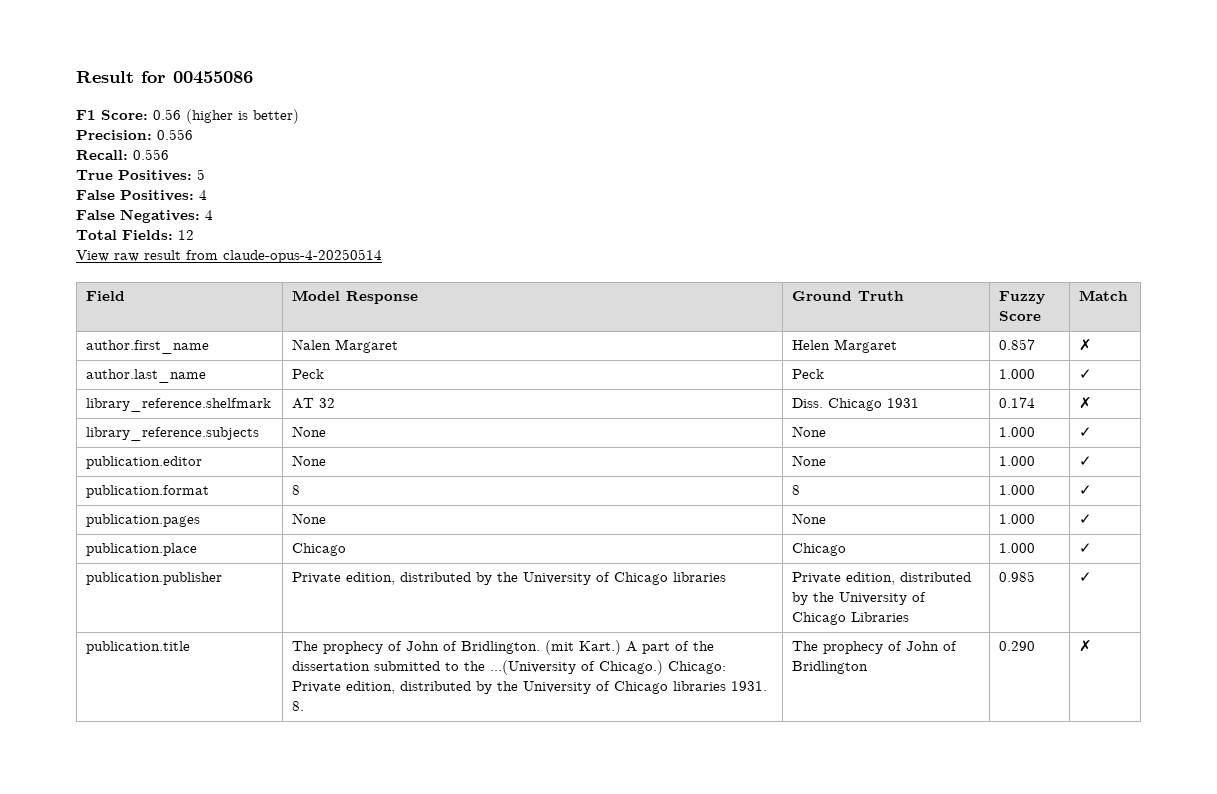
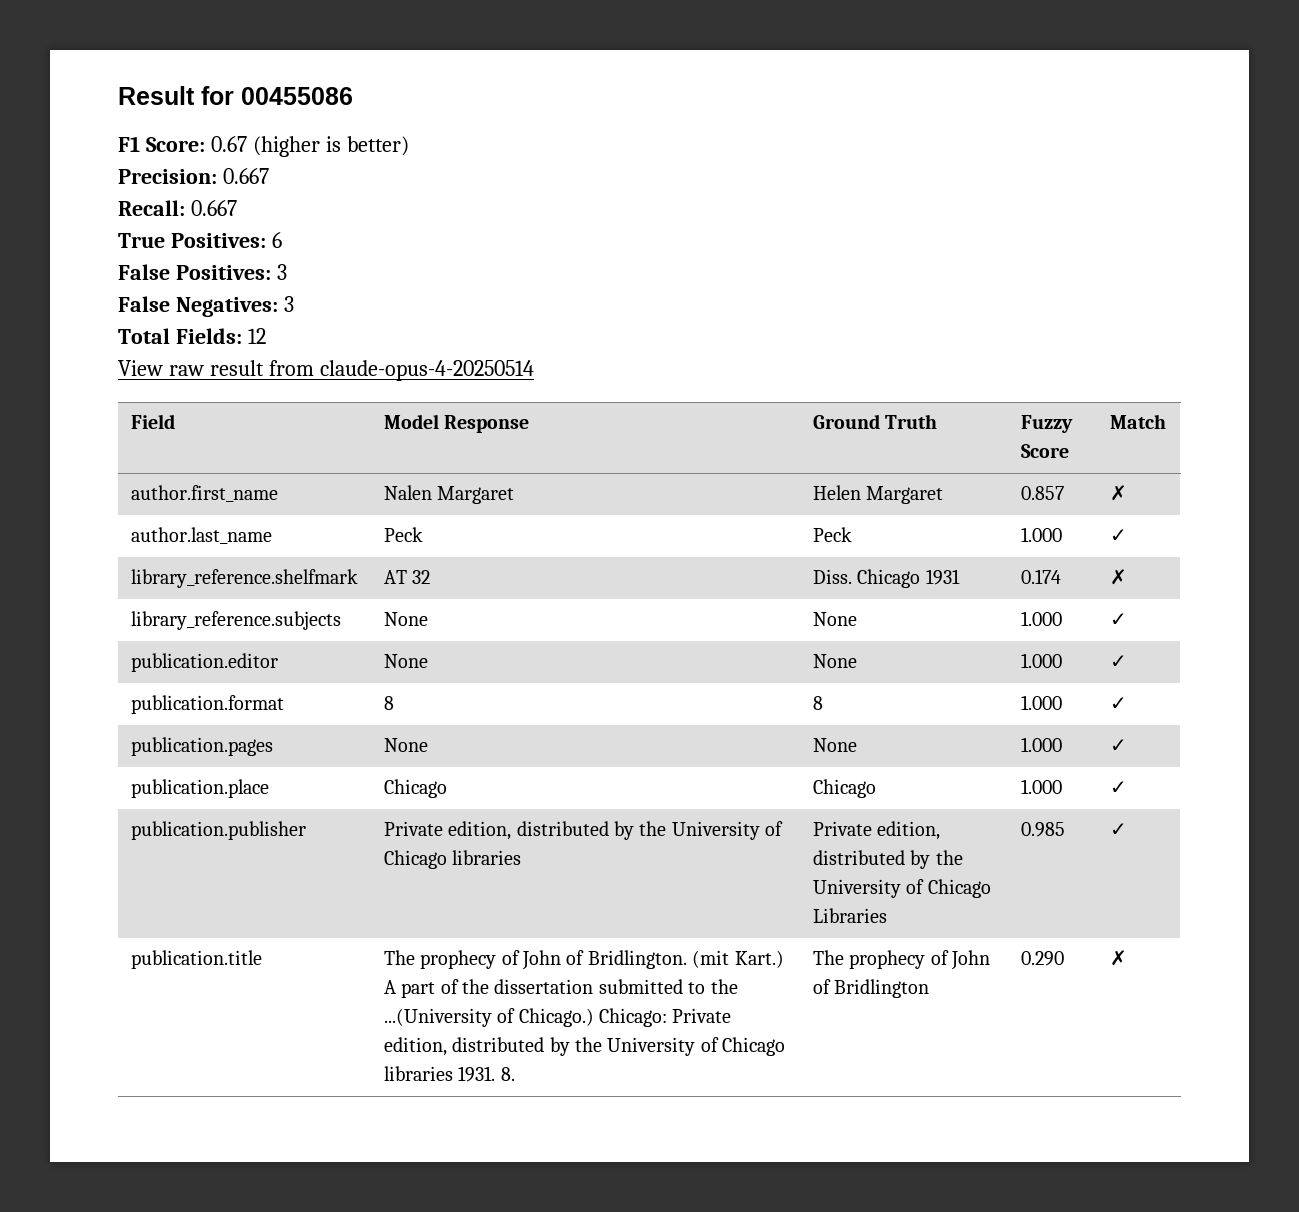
[153,109,181,120] 0.56 -> [210,136,247,152] 0.67
[157,129,193,140] 0.556 -> [222,168,269,184] 0.667
[133,149,169,160] 0.556 -> [190,200,237,216] 0.667
[197,169,205,180] 5 -> [271,232,282,248] 6
[199,190,207,200] 4 -> [276,264,287,280] 3
[205,210,213,220] 4 -> [283,296,294,312] 3

